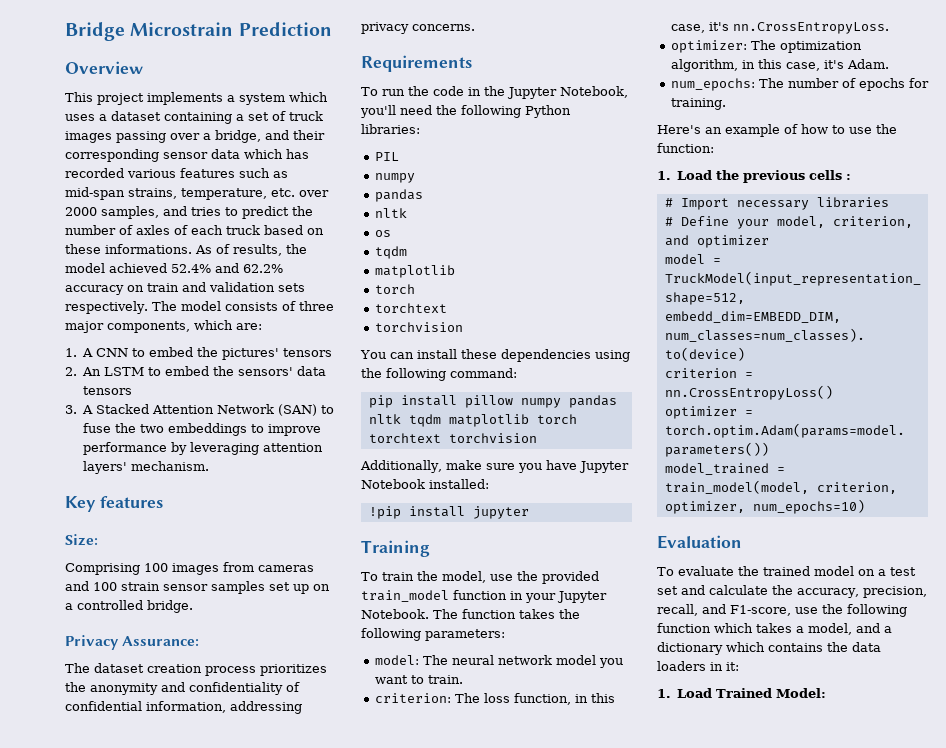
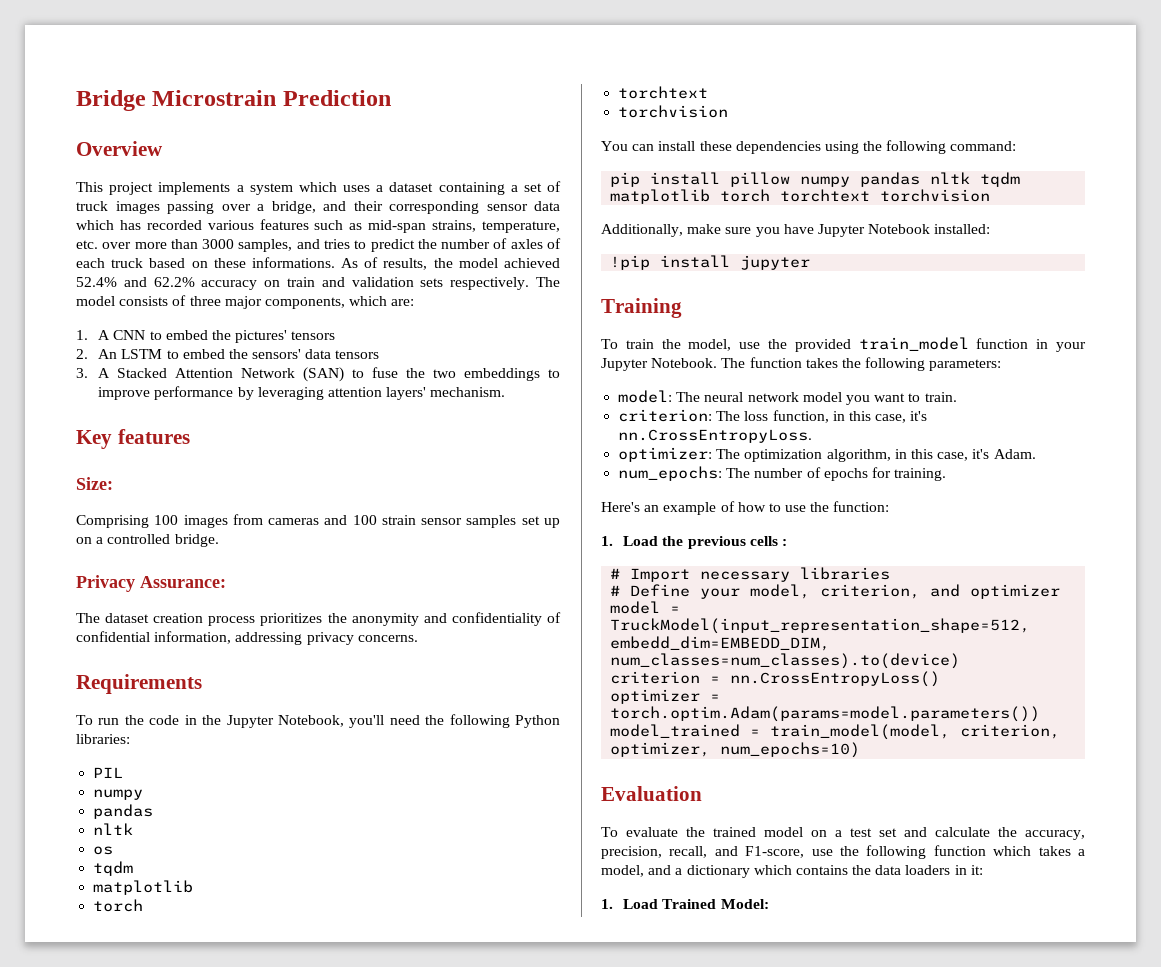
[65,207,97,216] 2000 -> [134,239,235,249] more than 3000

